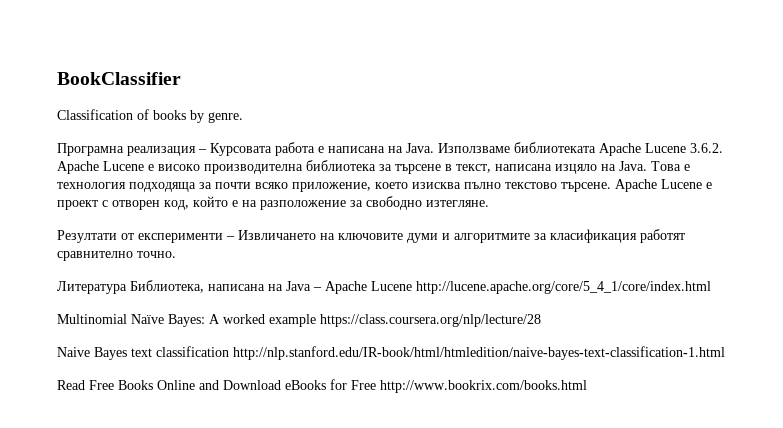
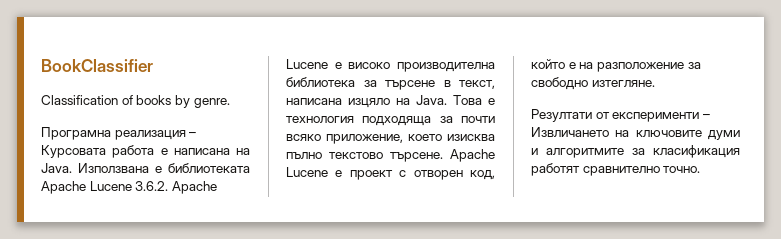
[438,143,510,153] Използваме -> [78,163,162,173] Използвана е
[57,280,711,294] [57,314,541,327] [57,346,725,360] [57,379,587,393] // Литература Библиотека, написана на Java – Apache Lucene http://lucene.apache.org/core/5_4_1/core/index.html // Multinomial Naïve Bayes: A worked example https://class.coursera.org/nlp/lecture/28 // Naive Bayes text classification http://nlp.stanford.edu/IR-book/html/htmledition/naive-bayes-text-classification-1.html // Read Free Books Online and Download eBooks for Free http://www.bookrix.com/books.html -> (701, 169) none

